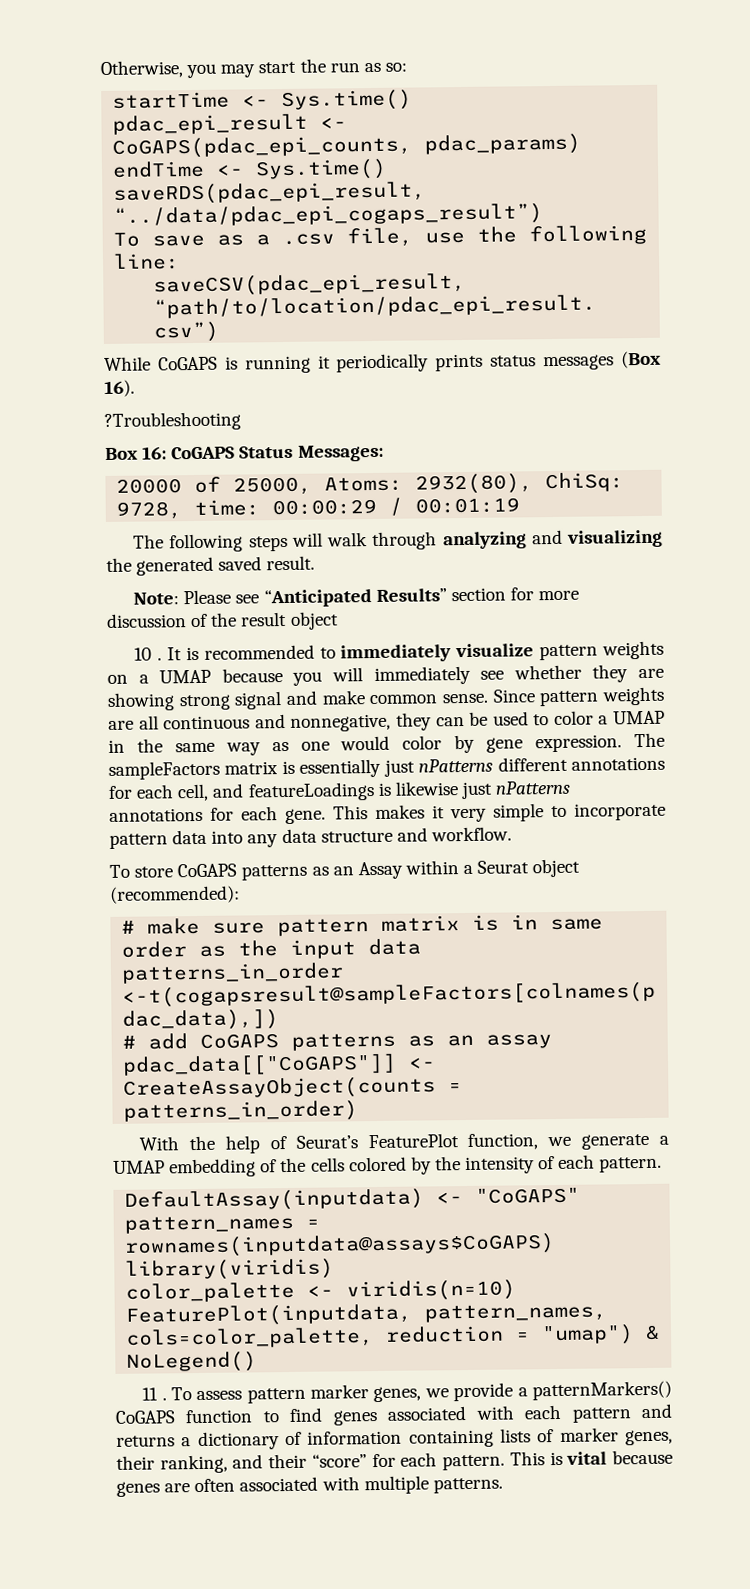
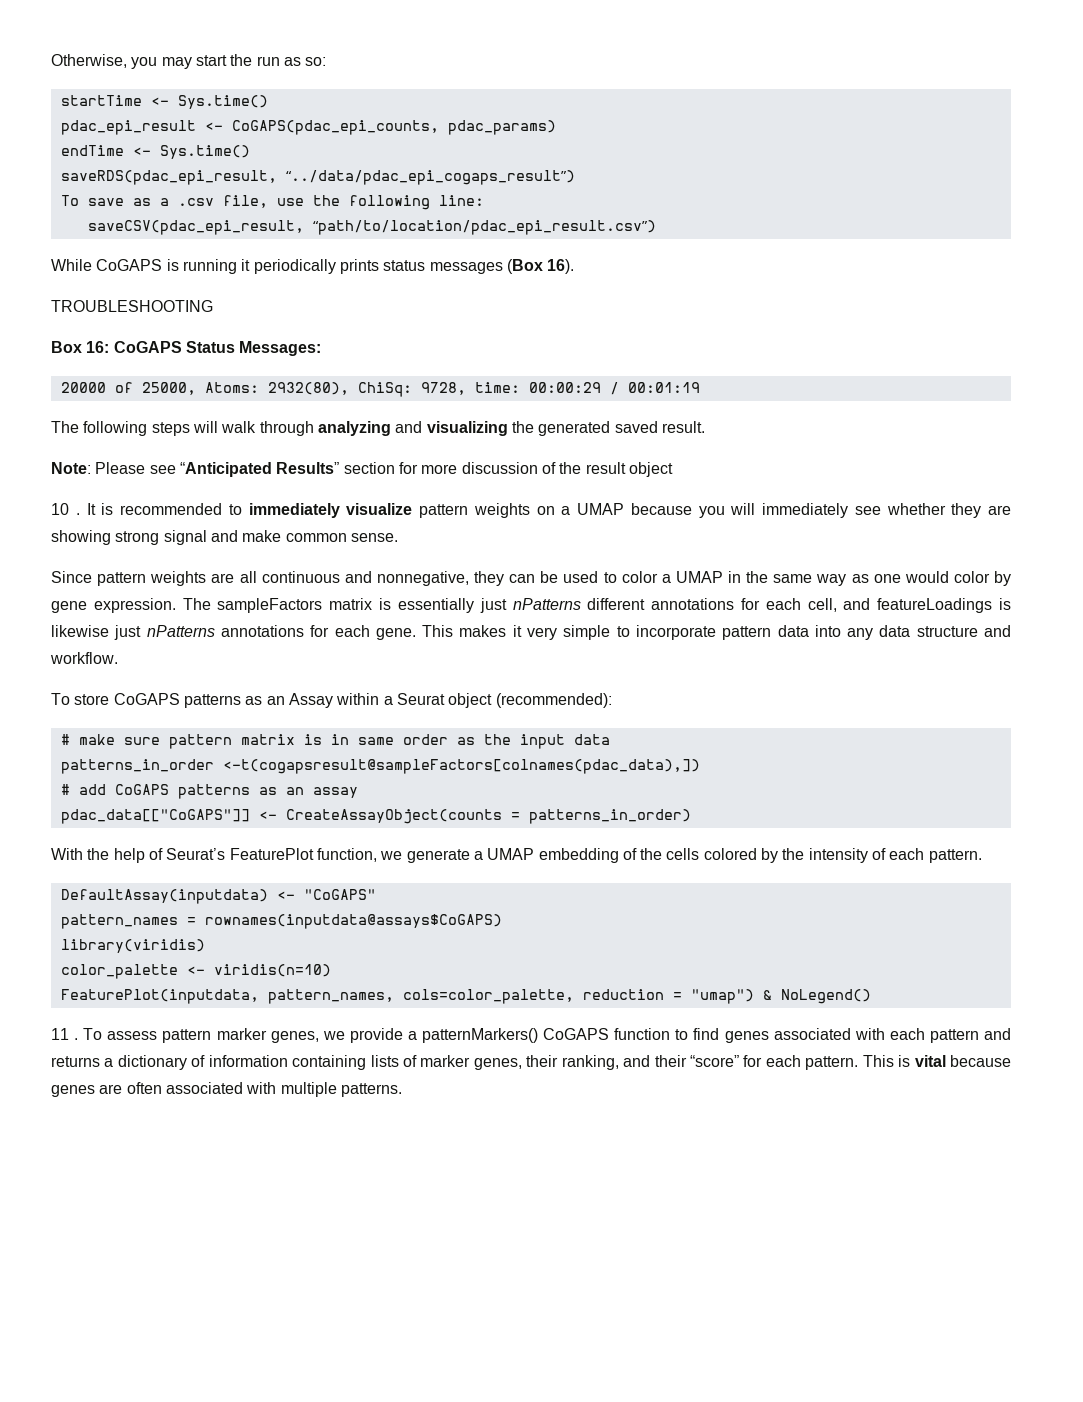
[104,411,241,431] ?Troubleshooting -> [51,300,213,312] TROUBLESHOOTING
(489, 698) none -> (398, 537) //

